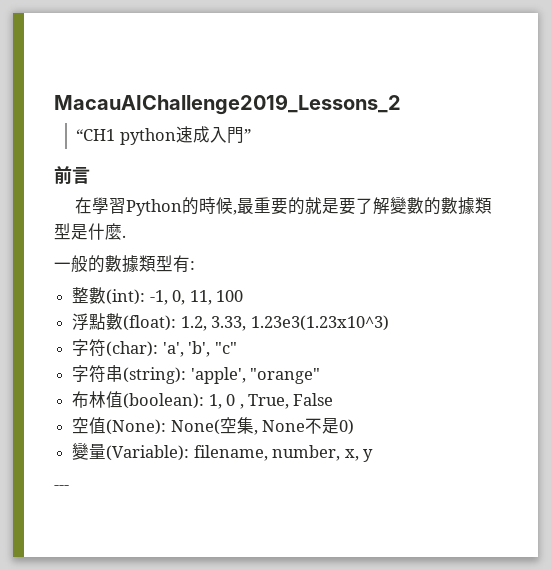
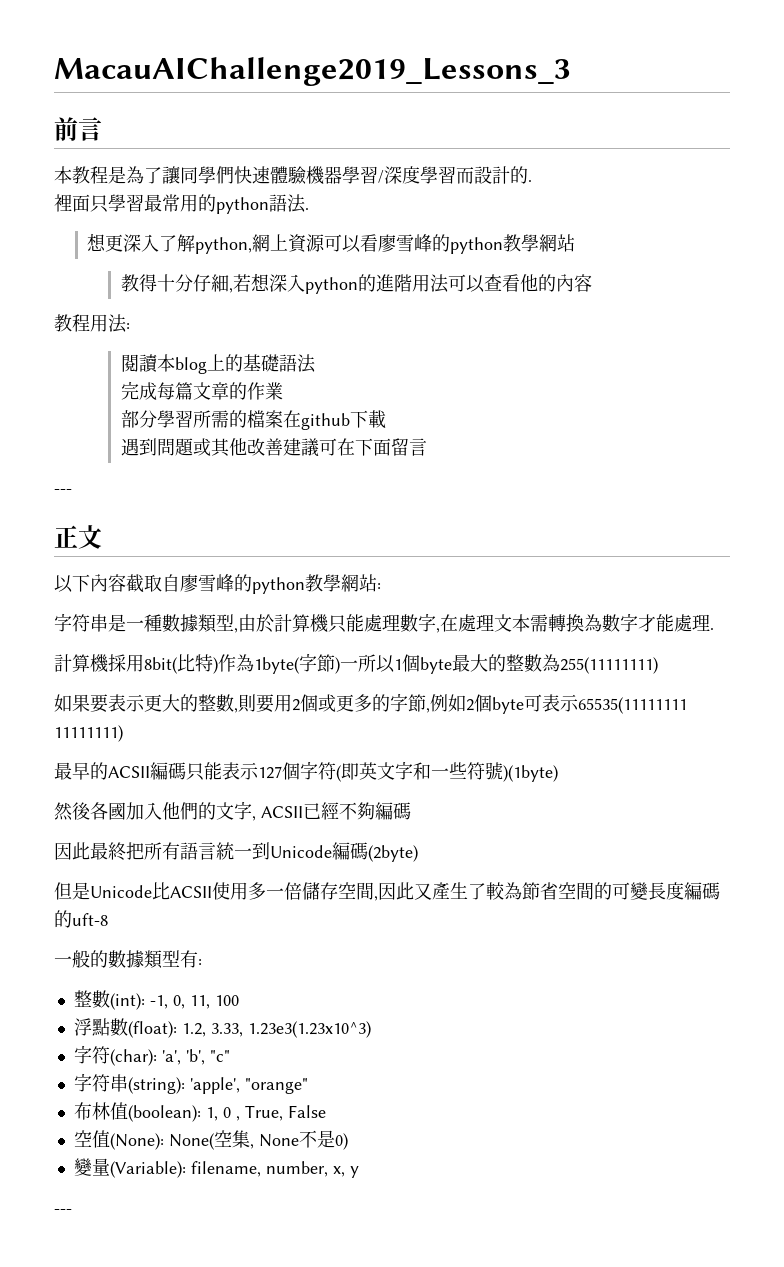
[54,94,401,115] [76,126,251,145] [54,166,90,185] [75,196,493,216] [54,223,126,240] MacauAIChallenge2019_Lessons_2 // “CH1 python速成入門” // 前言 // 在學習Python的時候,最重要的就是要了解變數的數據類型是什麼. -> [54,57,571,86] [54,117,102,141] [54,166,532,185] [54,194,309,214] [87,233,576,254] [120,273,592,294] [54,314,130,333] [120,354,316,374] [120,381,283,400] [120,410,386,430] [120,438,427,457] [54,489,72,494] [54,525,102,549] [54,574,381,594] [54,613,714,633] [54,653,658,674] [54,693,687,714] [54,725,123,742] [54,761,558,782] [54,801,411,821] [54,842,418,862] [54,882,720,901] [54,910,108,928] MacauAIChallenge2019_Lessons_3 // 前言 // 本教程是為了讓同學們快速體驗機器學習/深度學習而設計的. // 裡面只學習最常用的python語法. // 想更深入了解python,網上資源可以看廖雪峰的python教學網站 // 教得十分仔細,若想深入python的進階用法可以查看他的內容 // 教程用法: // 閱讀本blog上的基礎語法 // 完成每篇文章的作業 // 部分學習所需的檔案在github下載 // 遇到問題或其他改善建議可在下面留言 // --- // 正文 // 以下內容截取自廖雪峰的python教學網站: // 字符串是一種數據類型,由於計算機只能處理數字,在處理文本需轉換為數字才能處理. // 計算機採用8bit(比特)作為1byte(字節)一所以1個byte最大的整數為255(11111111) // 如果要表示更大的整數,則要用2個或更多的字節,例如2個byte可表示65535(11111111 11111111) // 最早的ACSII編碼只能表示127個字符(即英文字和一些符號)(1byte) // 然後各國加入他們的文字, ACSII已經不夠編碼 // 因此最終把所有語言統一到Unicode編碼(2byte) // 但是Unicode比ACSII使用多一倍儲存空間,因此又產生了較為節省空間的可變長度編碼的uft-8

